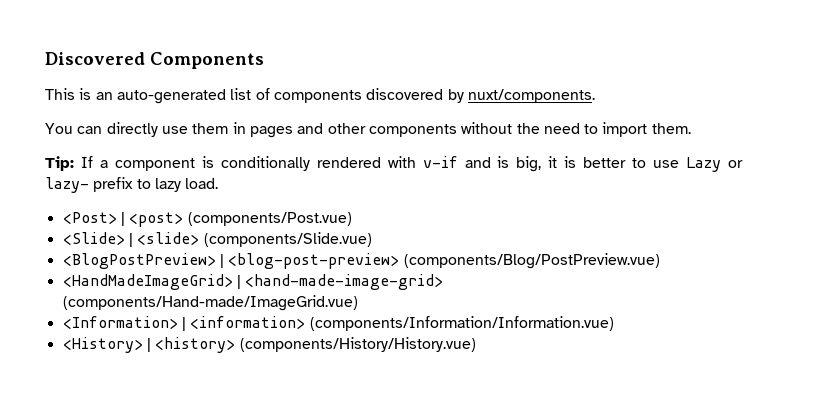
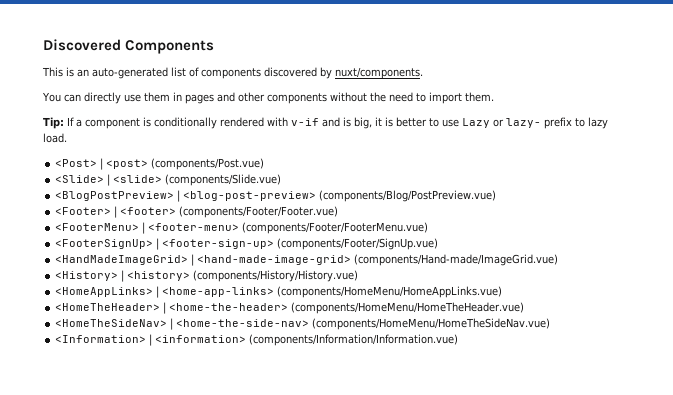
[62,274,444,290] [62,295,358,311] <HandMadeImageGrid> | <hand-made-image-grid> (components/Hand-made/ImageGrid.vue) -> [55,206,339,218] [55,222,429,234] [55,238,439,250] [55,254,559,266] [55,270,359,282] [55,286,503,298] [55,302,525,314] [55,318,551,330] <Footer> | <footer> (components/Footer/Footer.vue) // <FooterMenu> | <footer-menu> (components/Footer/FooterMenu.vue) // <FooterSignUp> | <footer-sign-up> (components/Footer/SignUp.vue) // <HandMadeImageGrid> | <hand-made-image-grid> (components/Hand-made/ImageGrid.vue) // <History> | <history> (components/History/History.vue) // <HomeAppLinks> | <home-app-links> (components/HomeMenu/HomeAppLinks.vue) // <HomeTheHeader> | <home-the-header> (components/HomeMenu/HomeTheHeader.vue) // <HomeTheSideNav> | <home-the-side-nav> (components/HomeMenu/HomeTheSideNav.vue)
[62,337,476,353] // <History> | <history> (components/History/History.vue) -> (459, 340) none

